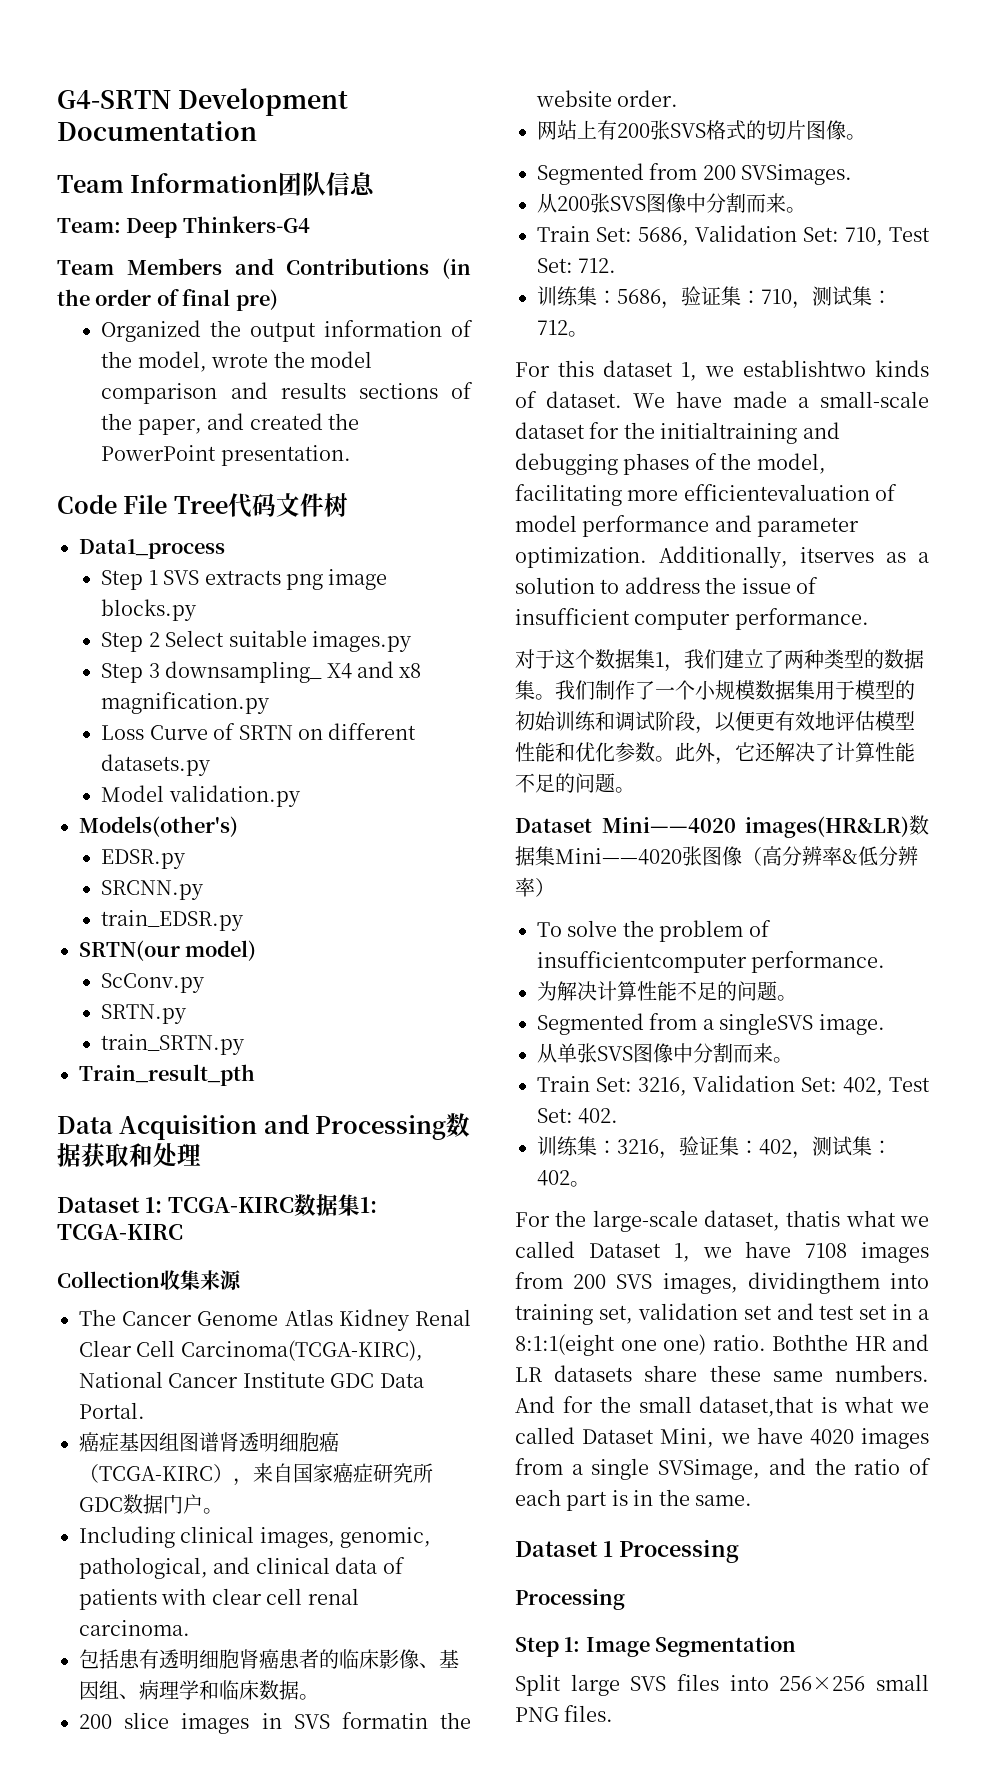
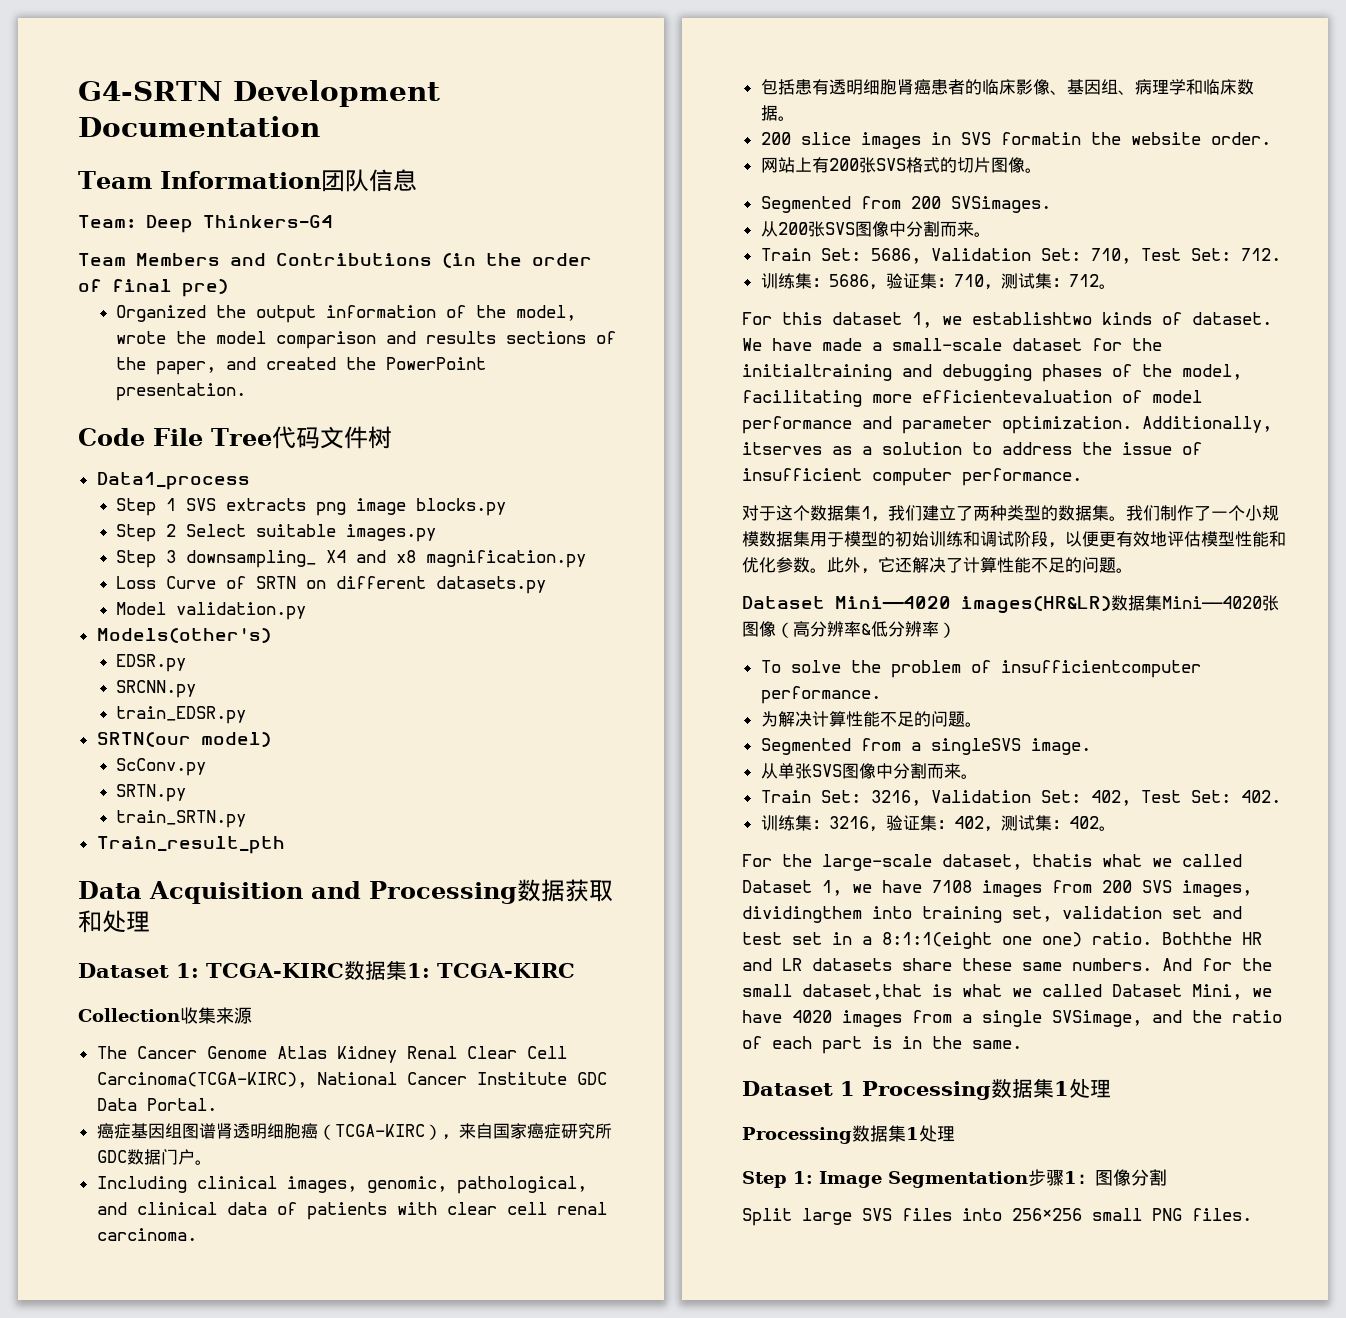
[515,1589,625,1610] // Processing -> [991,1078,1111,1098] [742,1125,955,1144] 数据集1处理 // Processing数据集1处理
(797, 1646) none -> [1028,1169,1167,1186] 步骤1：图像分割

